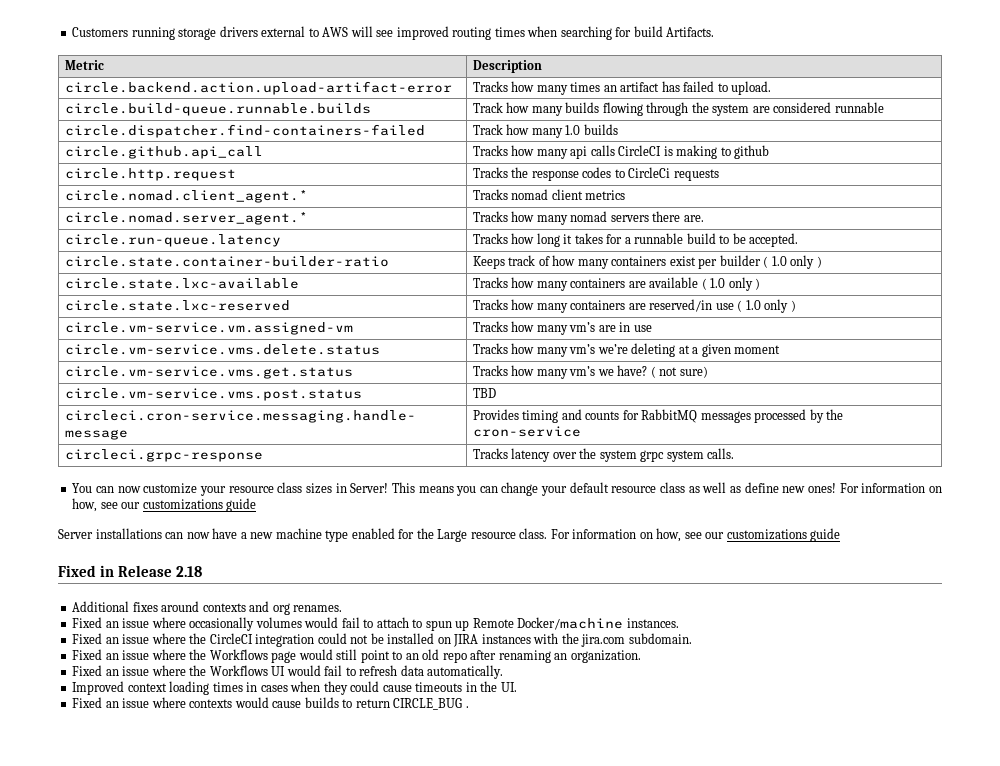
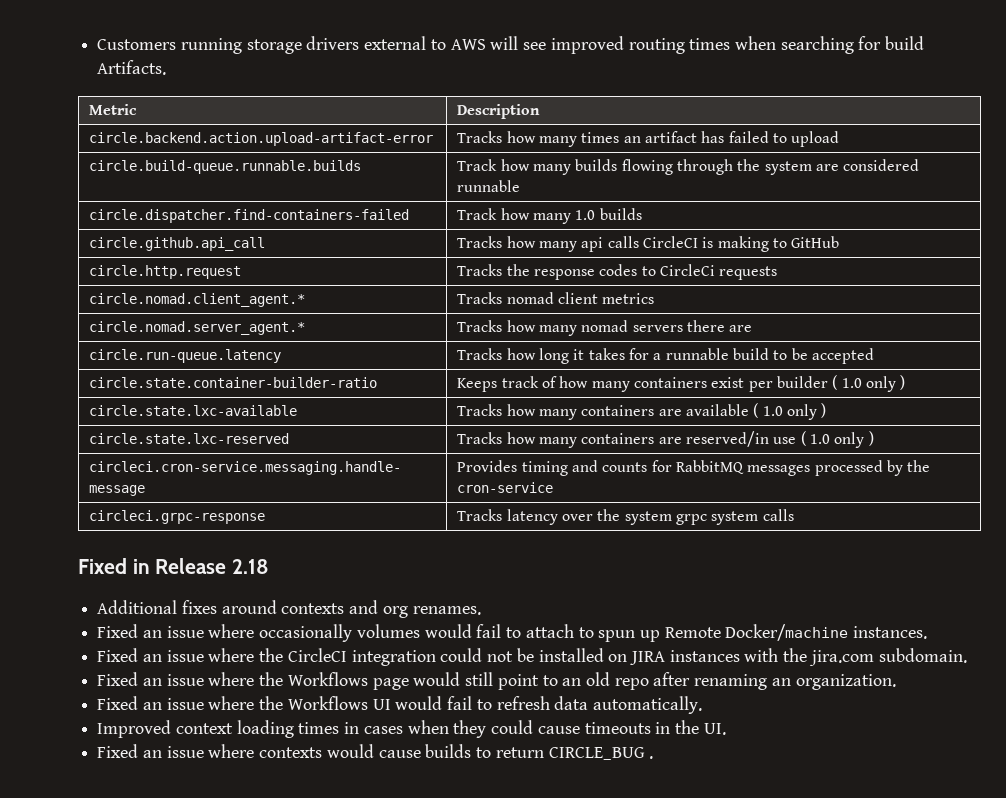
[731,81,772,95] upload. -> [791,131,840,147] upload
[734,145,770,159] github -> [791,236,840,248] GitHub
[683,215,704,222] are. -> [729,325,753,332] are
[749,233,799,247] accepted. -> [811,348,874,364] accepted
[64,322,353,335] [472,321,652,335] [64,344,380,355] [472,343,781,357] [64,366,353,379] [472,365,708,379] [64,388,362,401] [472,388,496,398] // circle.vm-service.vm.assigned-vm | Tracks how many vm’s are in use // circle.vm-service.vms.delete.status | Tracks how many vm’s we’re deleting at a given moment // circle.vm-service.vms.get.status | Tracks how many vm’s we have? ( not sure) // circle.vm-service.vms.post.status | TBD -> (874, 438) none
[707,448,735,459] [72,482,943,496] [72,498,257,512] [58,528,841,542] calls. // You can now customize your resource class sizes in Server! This means you can change your default resource class as well as define new ones! For information on how, see our customizations guide // Server installations can now have a new machine type enabled for the Large resource class. For information on how, see our customizations guide -> [762,509,794,521] calls

